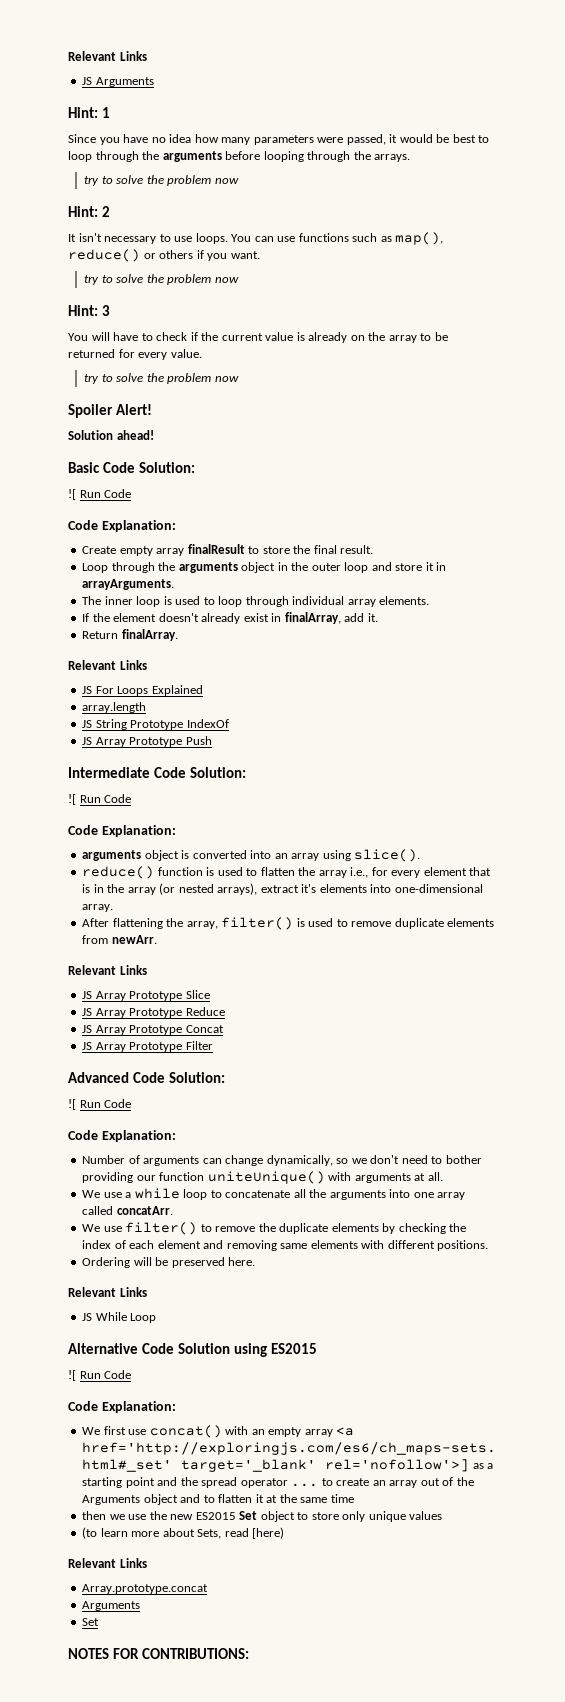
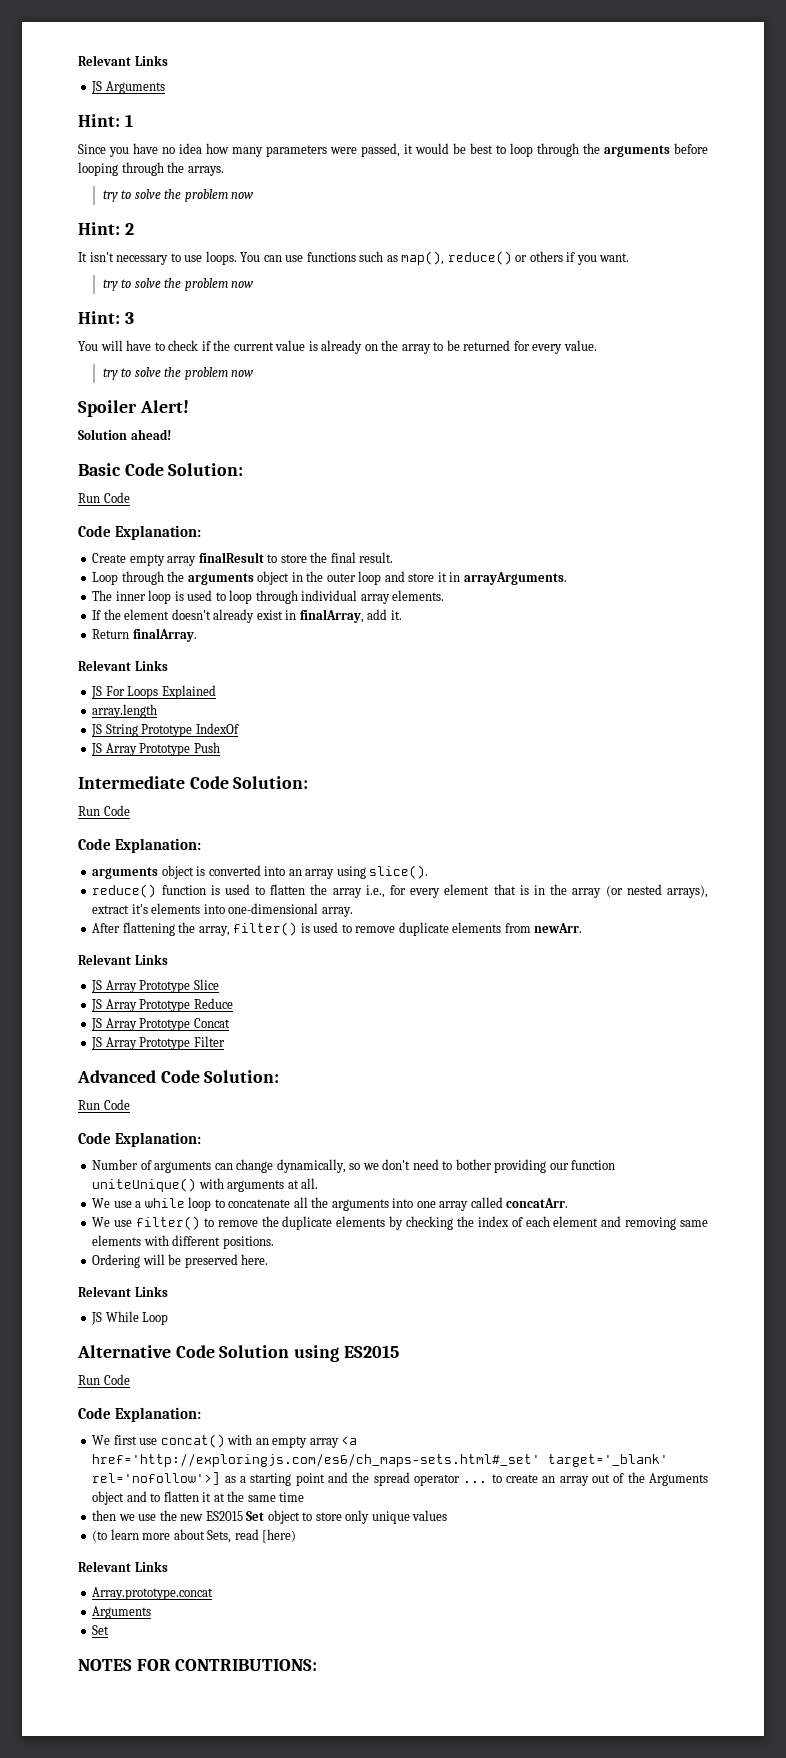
[68,489,76,500] ![ -> (244, 469) none
[68,794,76,805] ![ -> (309, 782) none
[68,1099,76,1110] ![ -> (280, 1076) none
[68,1370,76,1381] ![ -> (399, 1351) none

